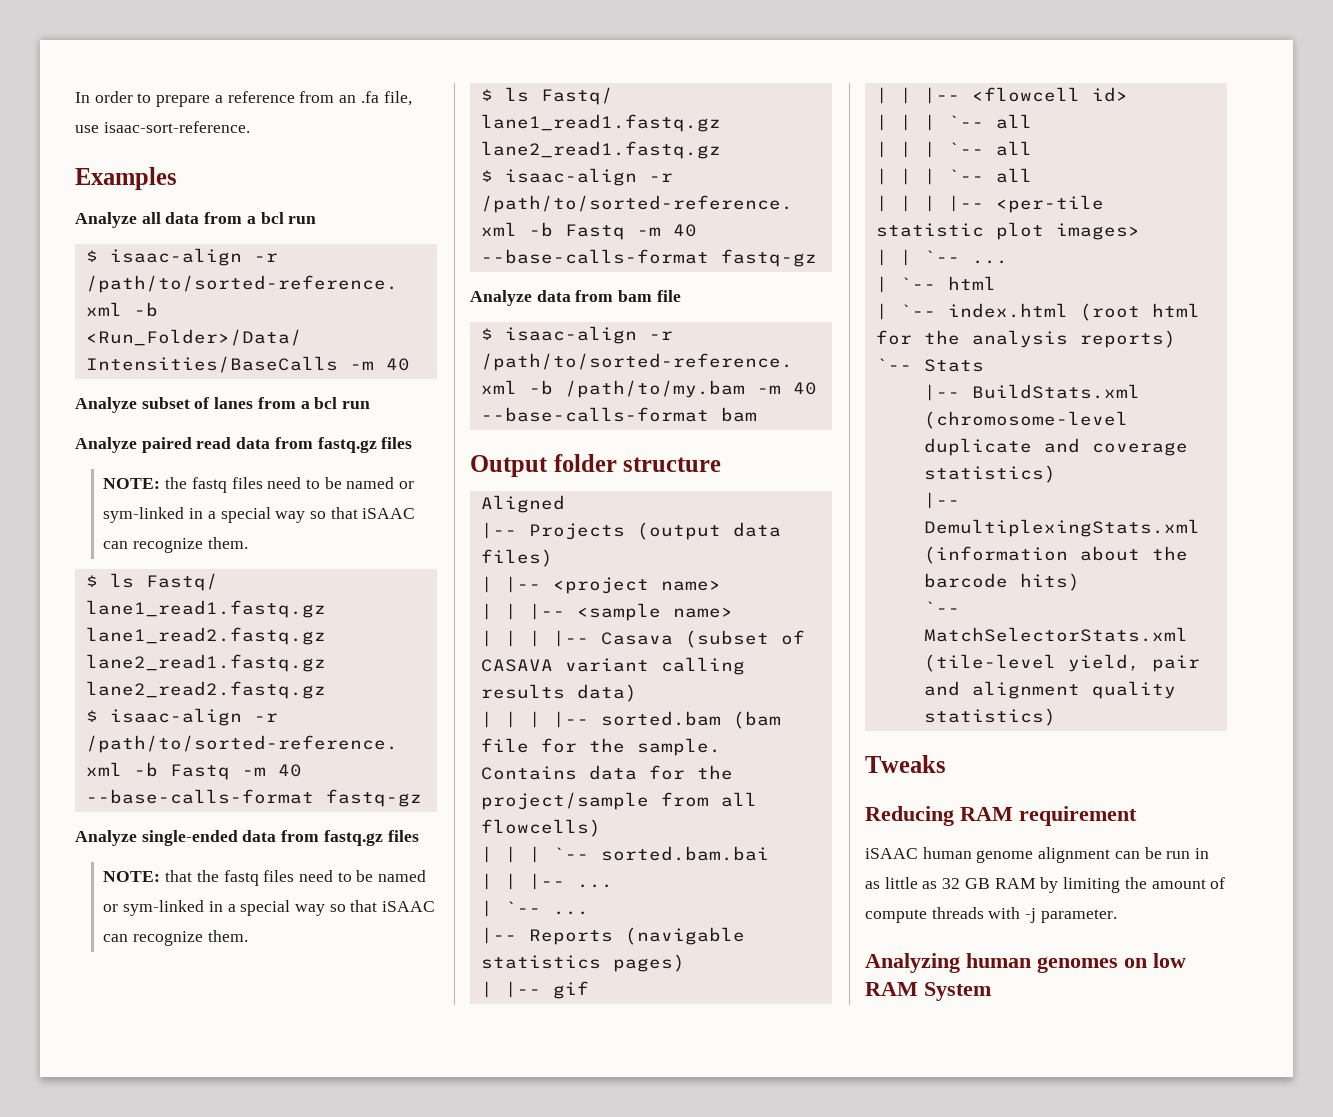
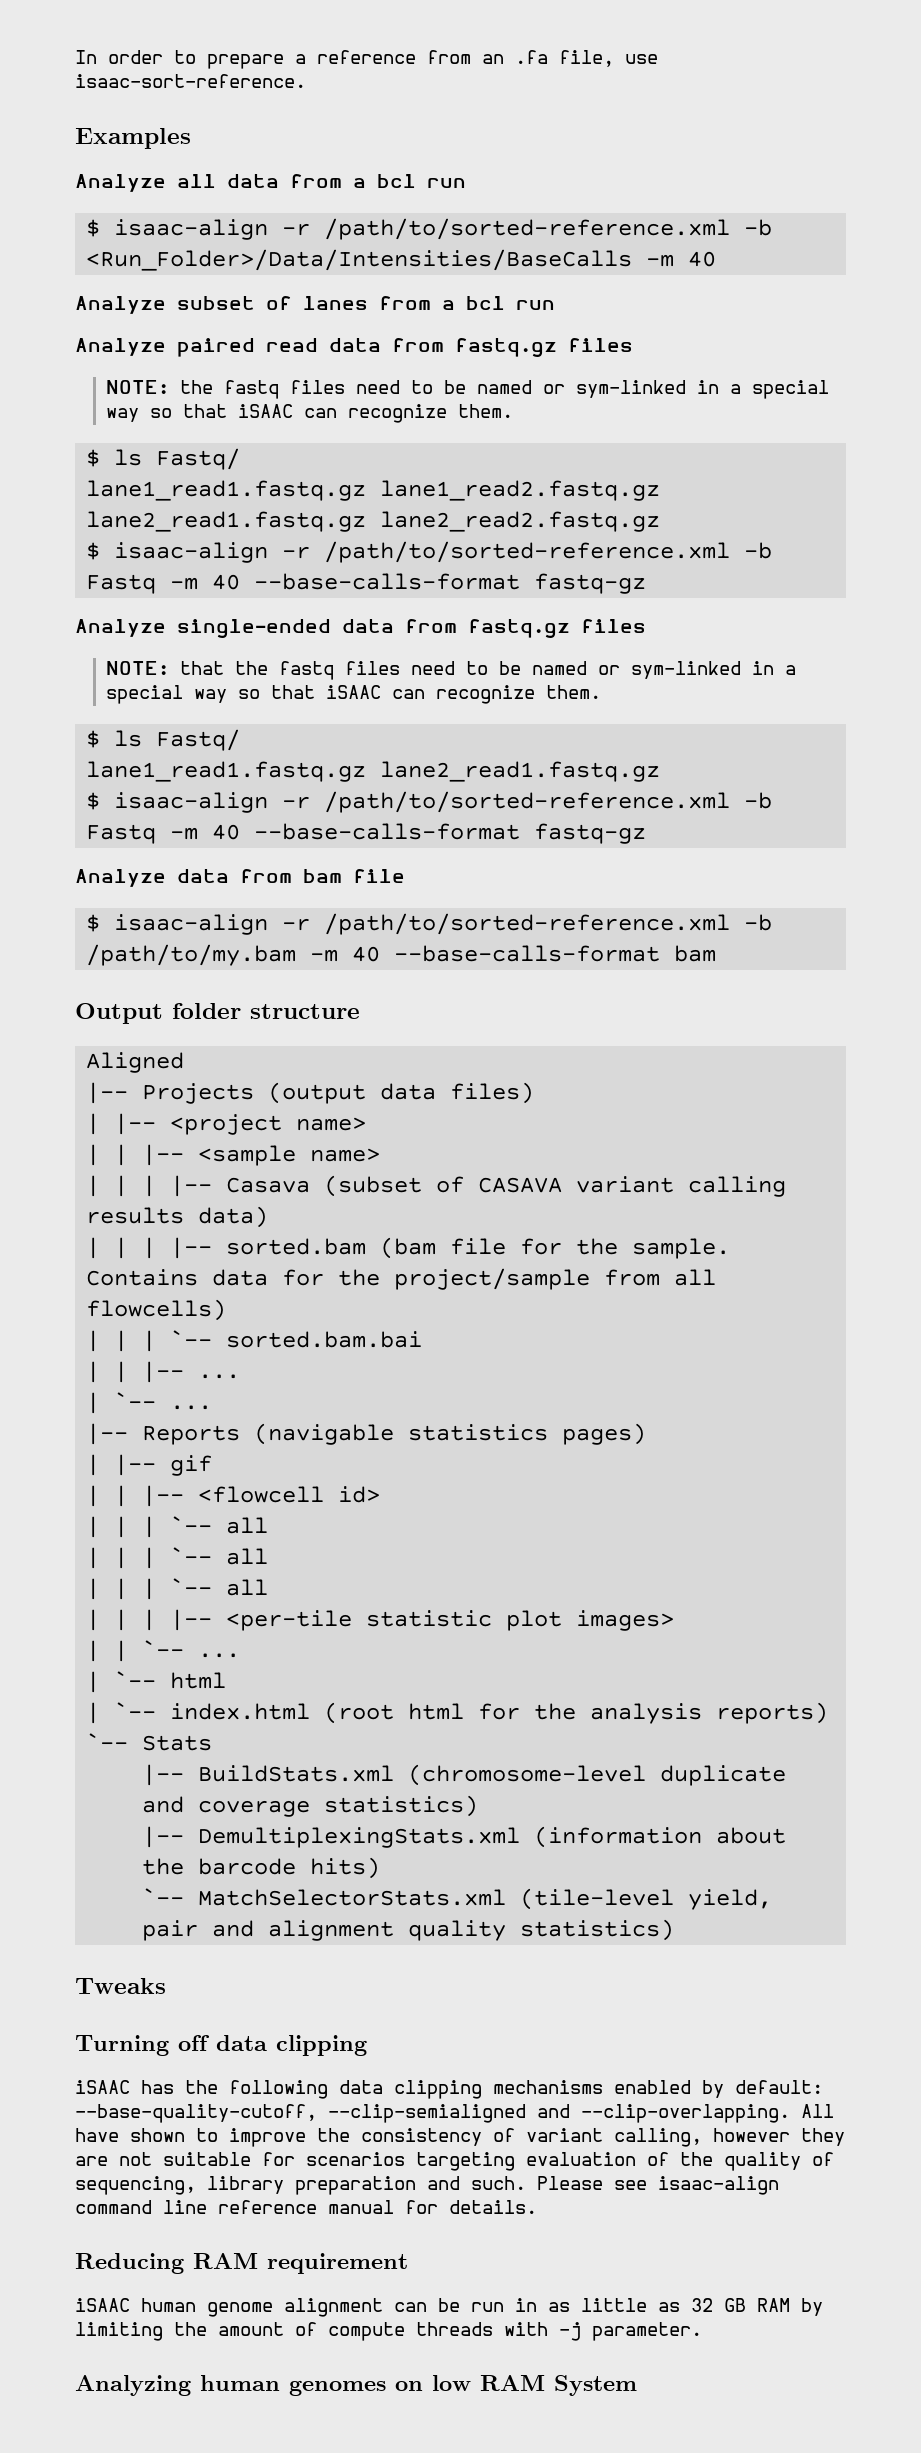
(946, 764) none -> [75,2035,367,2056] [75,2080,823,2099] [75,2104,834,2123] [75,2128,845,2147] [75,2152,834,2171] [75,2176,779,2195] [75,2200,537,2214] // Turning off data clipping // iSAAC has the following data clipping mechanisms enabled by default: --base-quality-cutoff, --clip-semialigned and --clip-overlapping. All have shown to improve the consistency of variant calling, however they are not suitable for scenarios targeting evaluation of the quality of sequencing, library preparation and such. Please see isaac-align command line reference manual for details.

